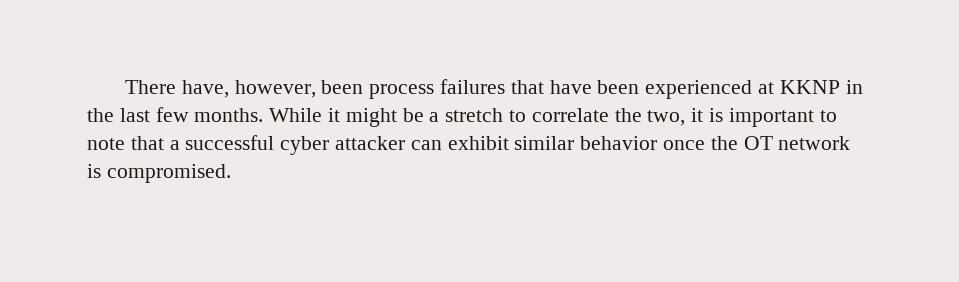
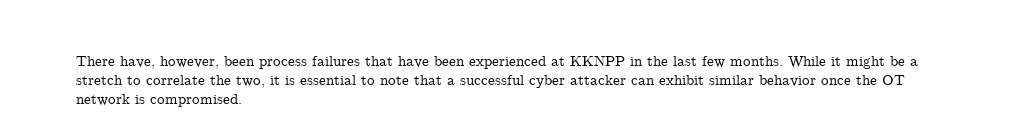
[779,80,840,94] KKNP -> [570,55,625,66] KKNPP
[728,108,814,127] important -> [300,75,356,85] essential

